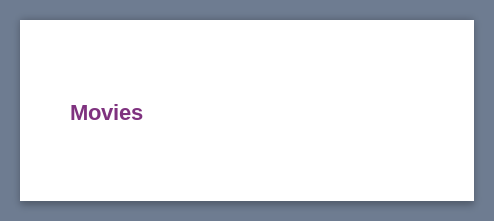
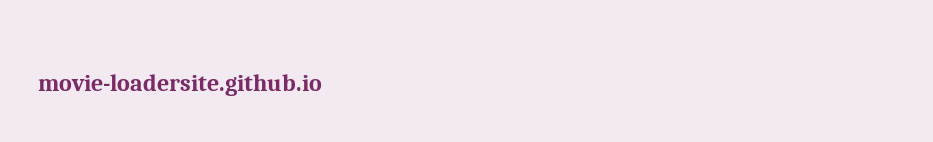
[70,104,143,120] Movies -> [38,74,322,96] movie-loadersite.github.io

